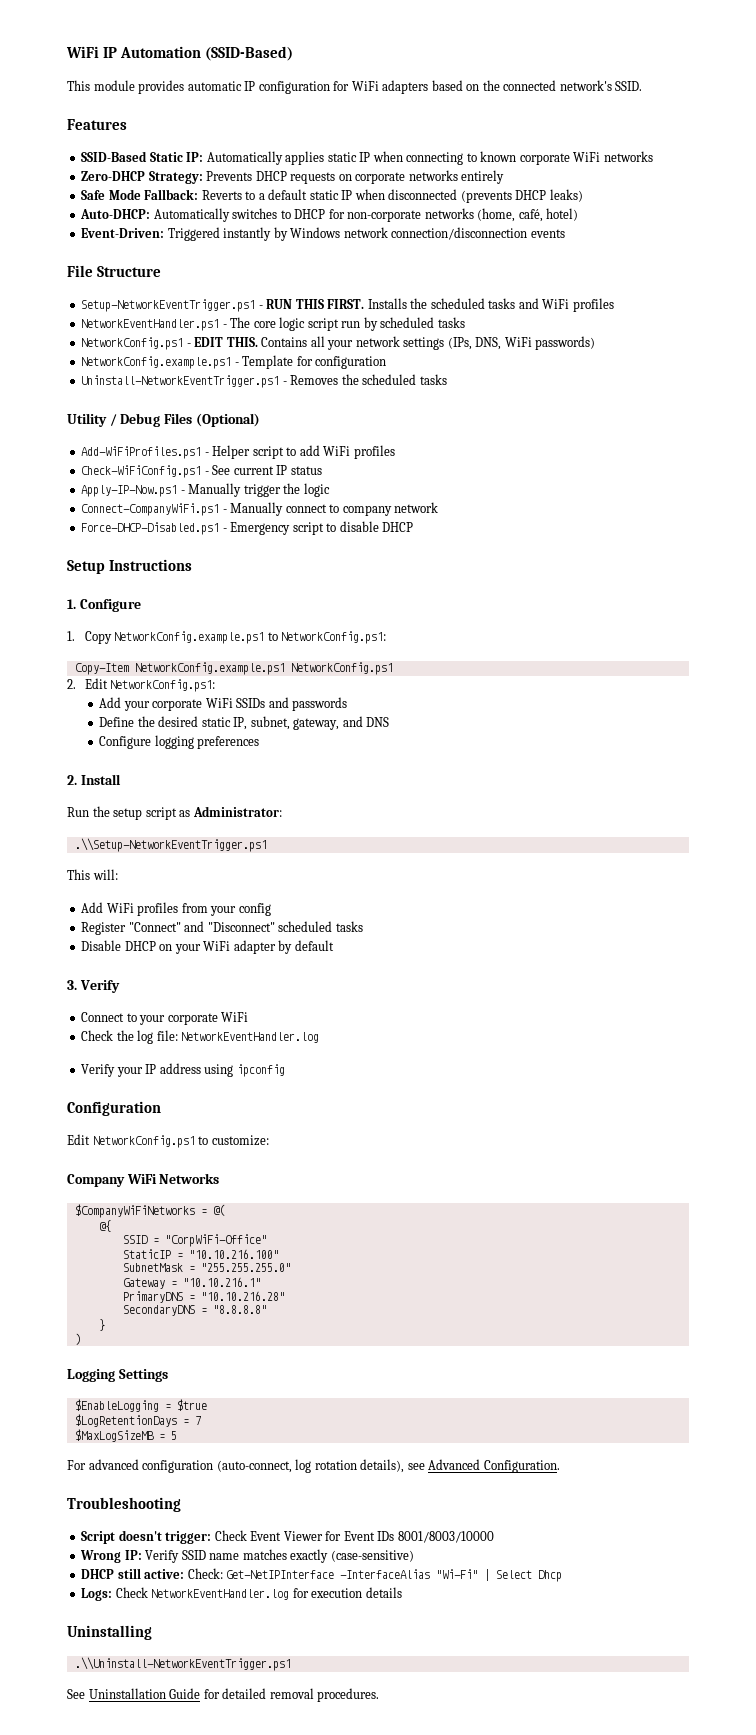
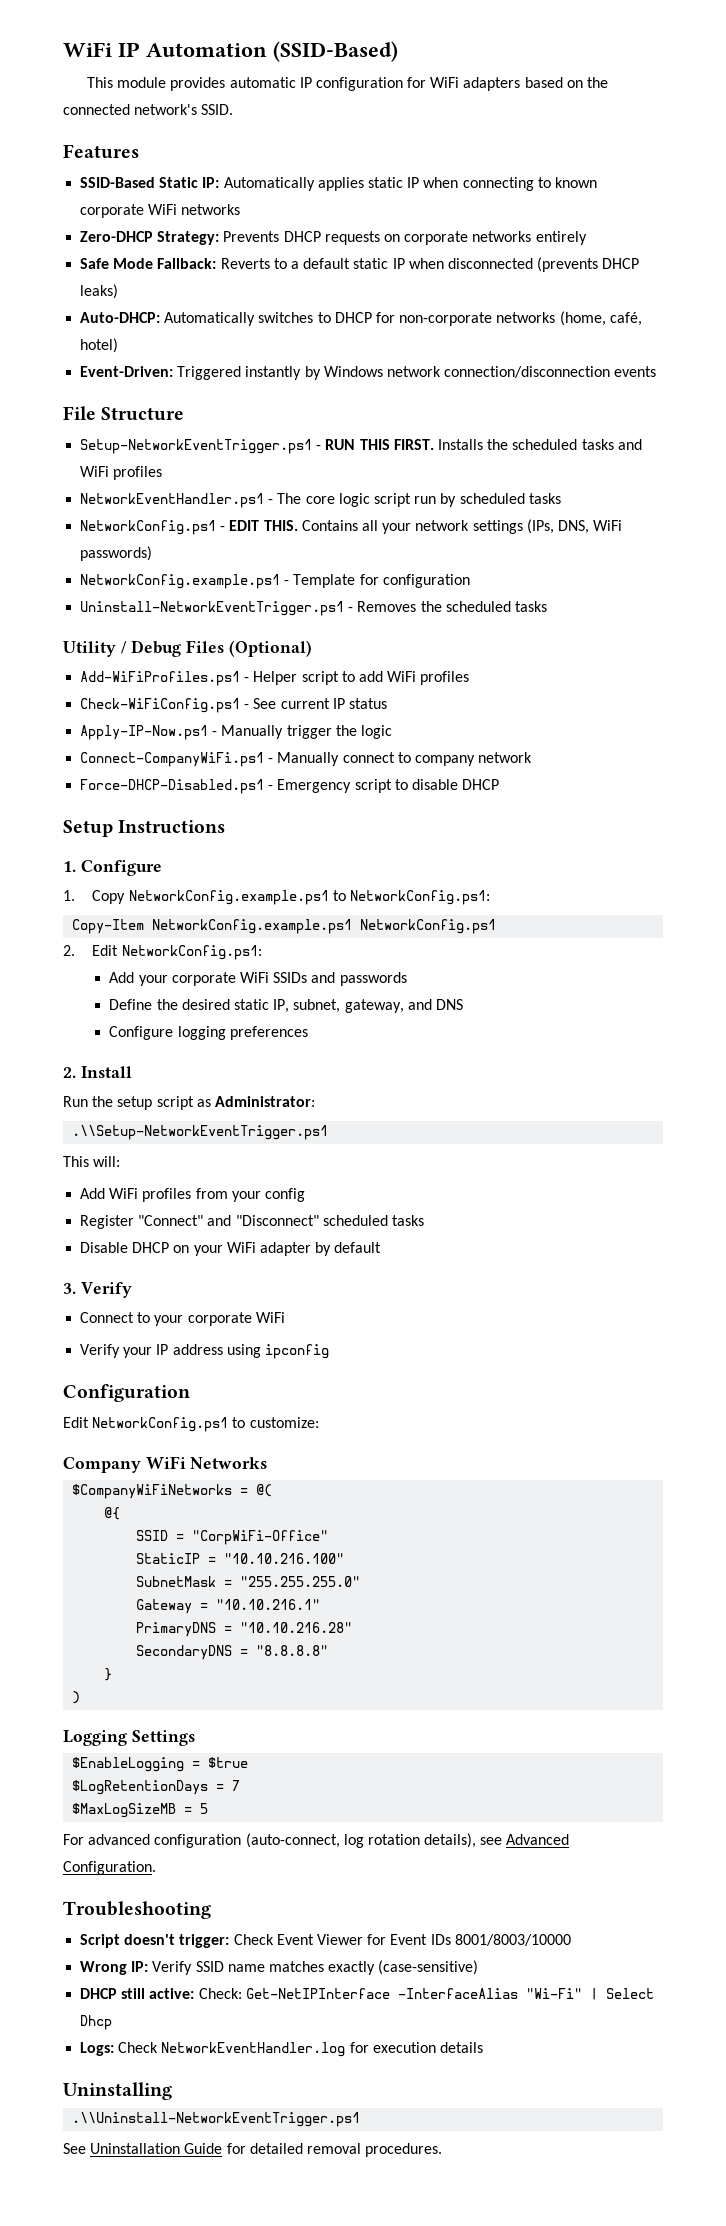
[81,1030,320,1044] // Check the log file: NetworkEventHandler.log -> (285, 1317) none

